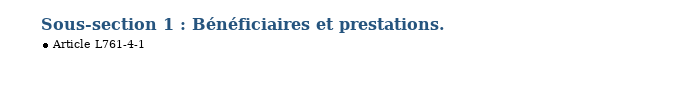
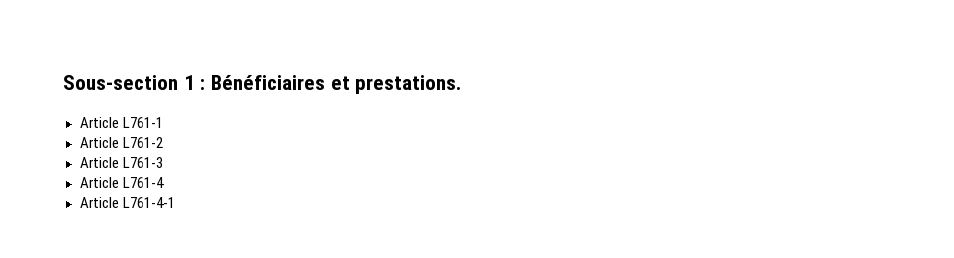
(445, 25) none -> [79,117,163,128] [79,137,163,148] [79,157,163,168] [79,177,164,188] // Article L761-1 // Article L761-2 // Article L761-3 // Article L761-4

